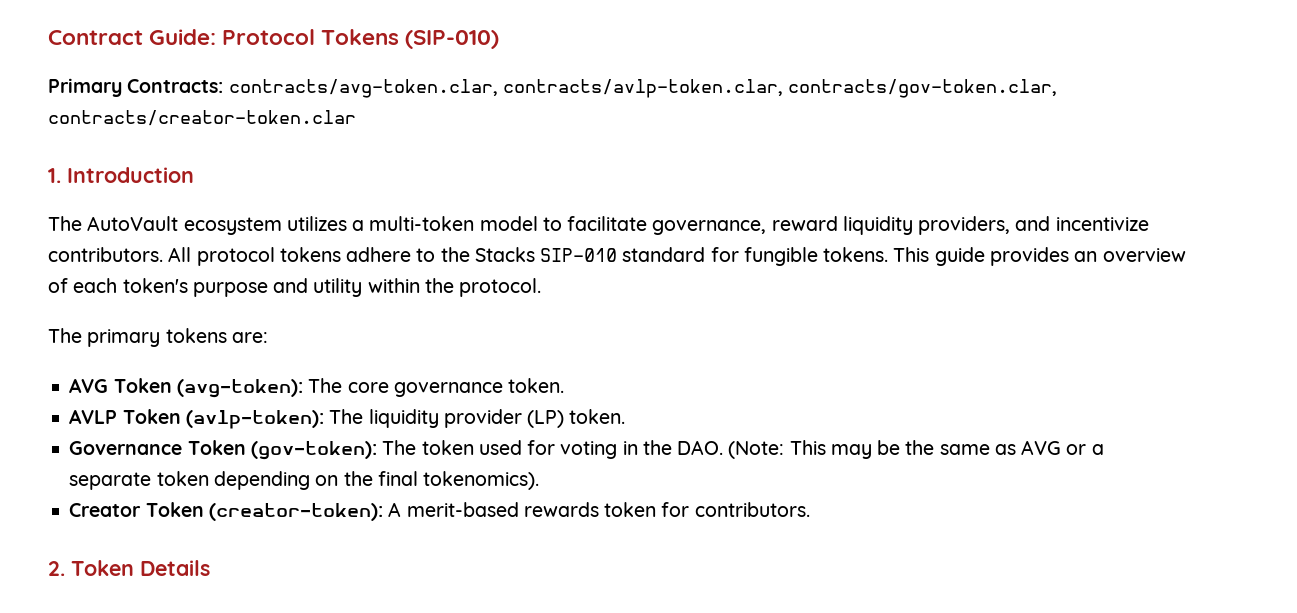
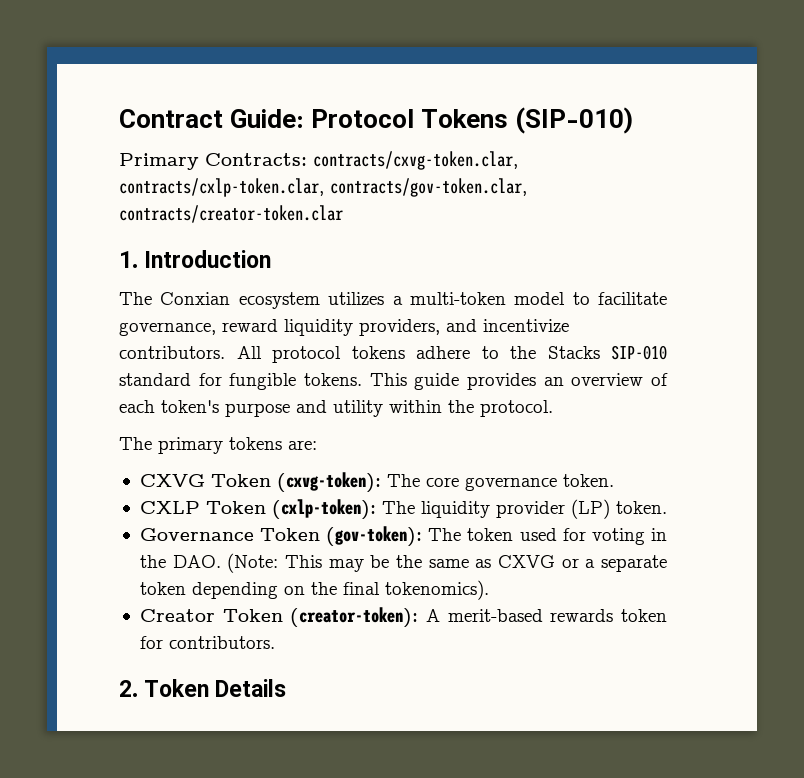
[228,79,783,98] contracts/avg-token.clar, contracts/avlp-token.clar, -> [313,151,518,170] [119,178,324,197] contracts/cxvg-token.clar, contracts/cxlp-token.clar,
[87,216,179,231] AutoVault -> [160,292,231,305] Conxian
[69,378,303,398] AVG Token (avg-token): -> [139,472,381,493] CXVG Token (cxvg-token):
[69,409,324,429] AVLP Token (avlp-token): -> [139,499,376,520] CXLP Token (cxlp-token):
[1021,440,1062,455] AVG -> [497,555,555,568] CXVG

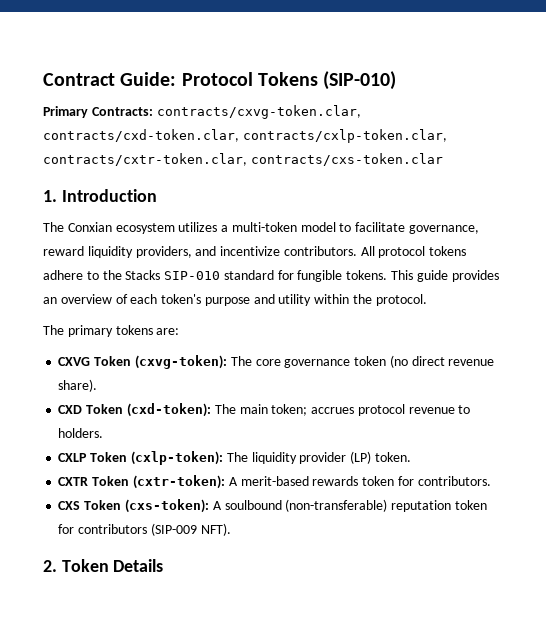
[119,178,527,197] [119,205,343,223] contracts/cxlp-token.clar, contracts/gov-token.clar, contracts/creator-token.clar -> [43,129,447,143] [43,153,443,166] contracts/cxd-token.clar, contracts/cxlp-token.clar, contracts/cxtr-token.clar, contracts/cxs-token.clar
[562,474,614,487] token. -> [354,355,495,368] [58,379,98,392] [58,403,471,417] [58,428,104,438] token (no direct revenue share). // CXD Token (cxd-token): The main token; accrues protocol revenue to holders.
[139,526,667,547] [139,553,668,573] [139,580,489,600] [139,607,419,628] Governance Token (gov-token): The token used for voting in the DAO. (Note: This may be the same as CXVG or a separate token depending on the final tokenomics). // Creator Token (creator-token): -> [58,475,225,489] CXTR Token (cxtr-token):
(275, 642) none -> [58,499,487,513] [58,523,231,536] // CXS Token (cxs-token): A soulbound (non-transferable) reputation token for contributors (SIP-009 NFT).

